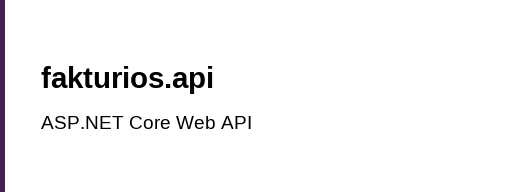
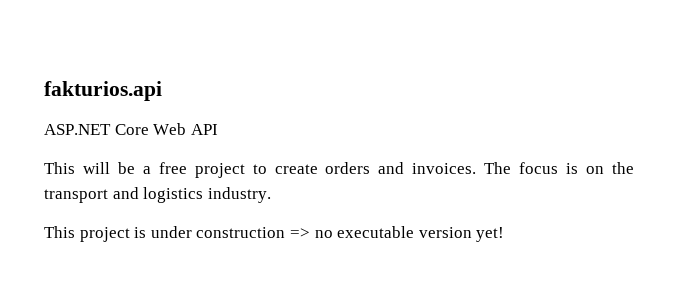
(253, 122) none -> [44,162,634,178] [44,187,271,203] [44,226,505,242] // This will be a free project to create orders and invoices. The focus is on the transport and logistics industry. // This project is under construction => no executable version yet!

